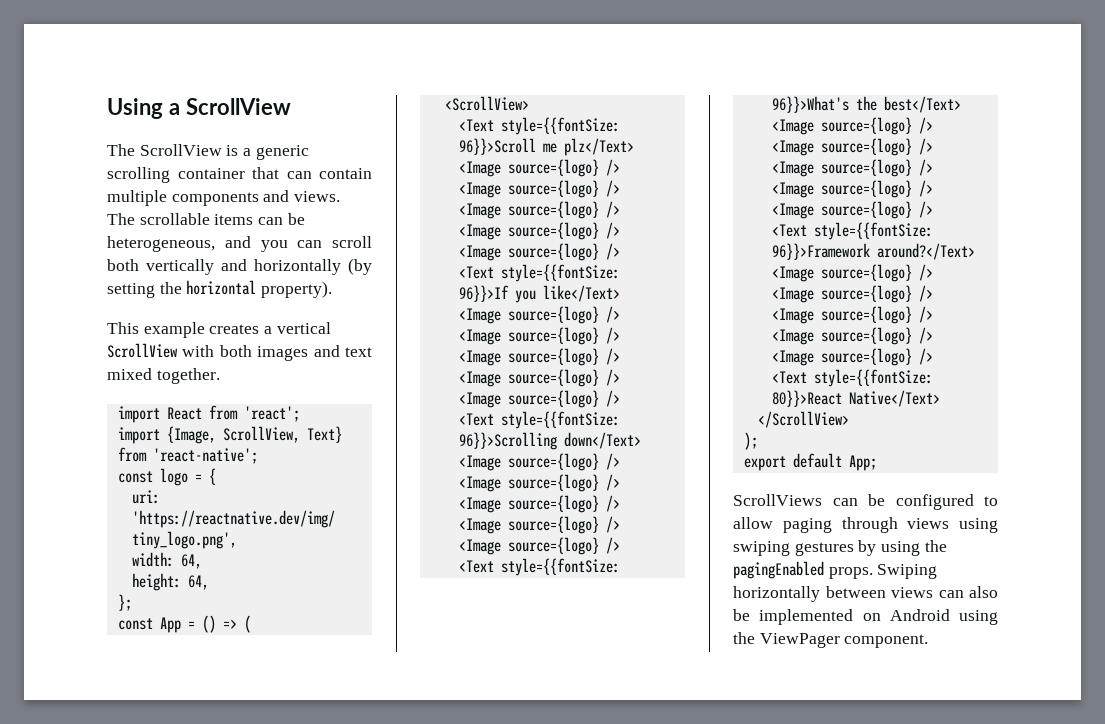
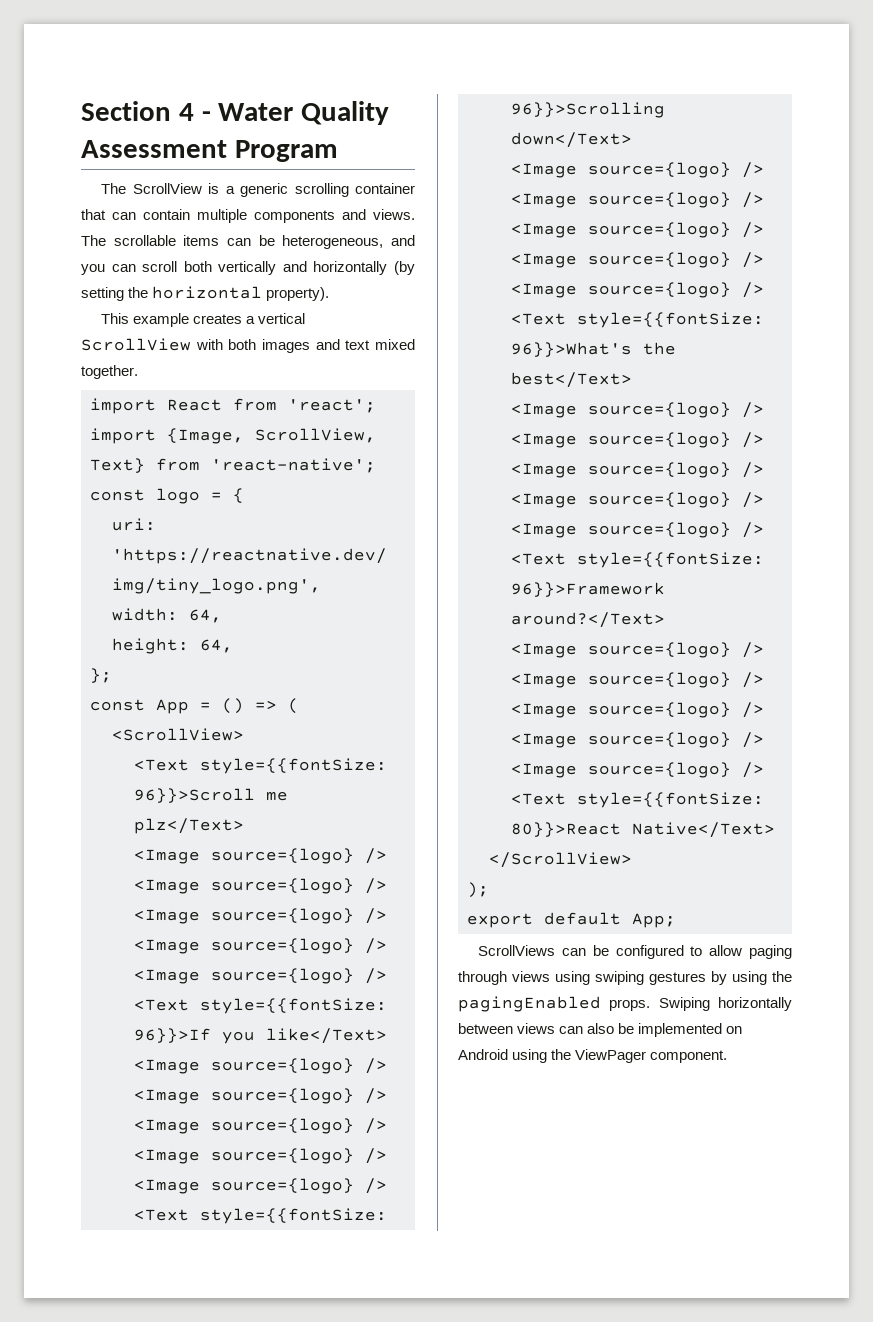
[107,98,291,119] Using a ScrollView -> [81,101,390,125] [81,140,338,162] Section 4 - Water Quality Assessment Program

